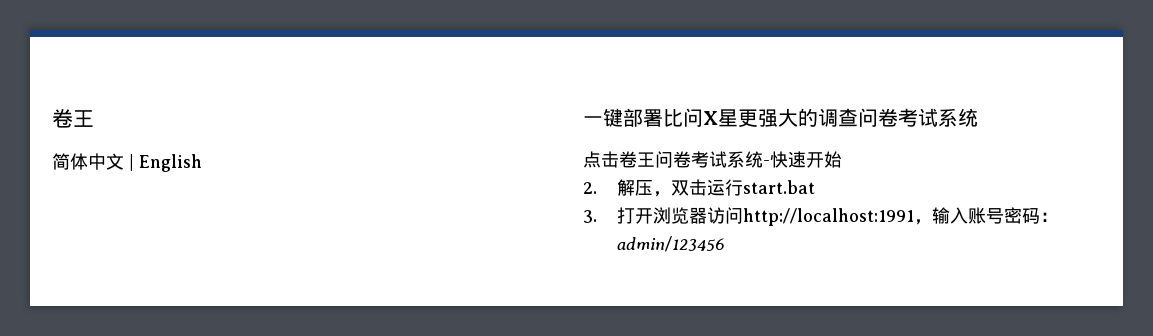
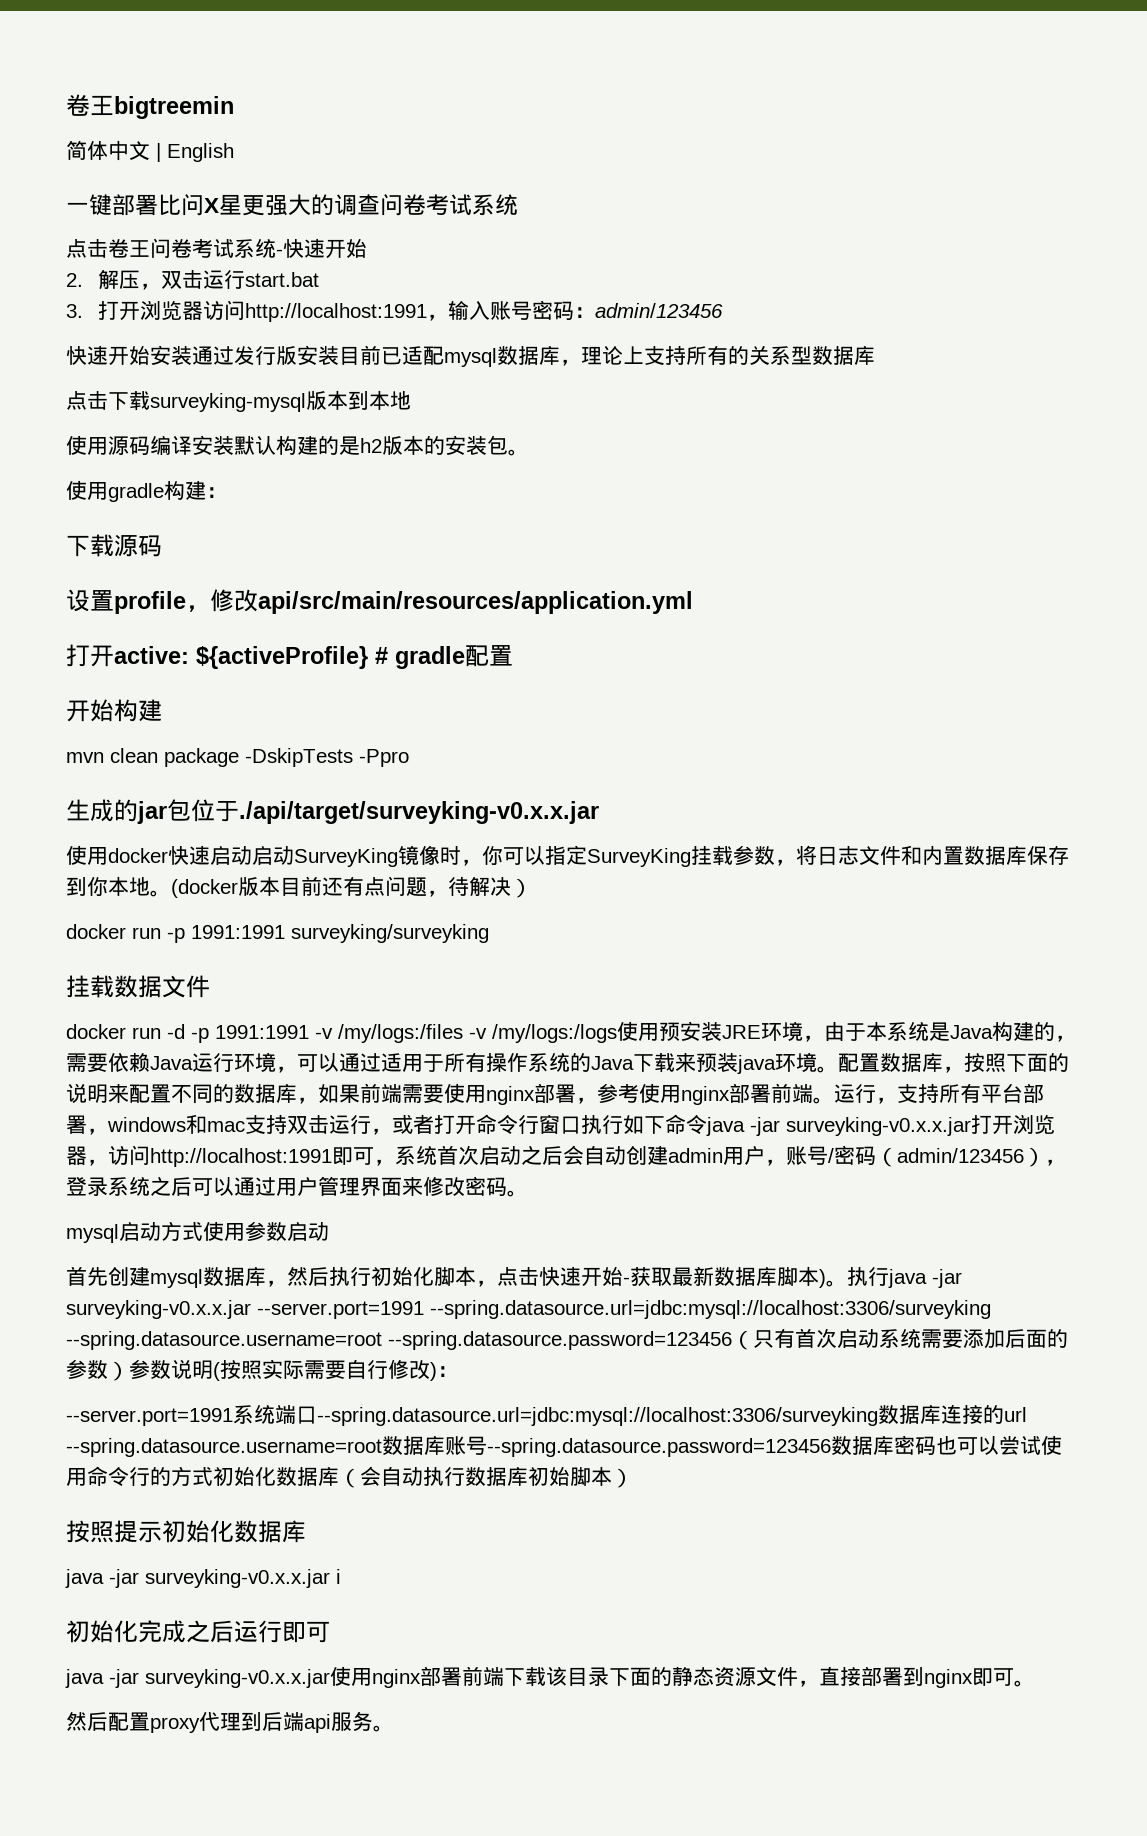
[52,109,94,128] 卷王 -> [66,94,234,119] 卷王bigtreemin
(725, 244) none -> [66,345,875,367] [66,390,411,412] [66,435,529,456] [66,480,227,502] [66,534,162,557] [66,589,693,614] [66,644,513,669] [66,699,162,722] [66,748,409,767] [66,799,599,824] [66,845,1069,867] [66,876,532,898] [66,924,489,943] [66,975,210,998] [66,1021,1076,1043] [66,1052,1069,1074] [66,1083,1044,1105] [66,1114,1055,1136] [66,1145,1066,1167] [66,1176,528,1197] [66,1221,329,1243] [66,1266,962,1288] [66,1300,991,1319] [66,1328,1068,1350] [66,1359,458,1381] [66,1404,1027,1426] [66,1435,1062,1457] [66,1466,633,1488] [66,1520,306,1543] [65,1569,341,1588] [66,1620,330,1643] [65,1666,1035,1688] [66,1711,394,1733] // 快速开始安装通过发行版安装目前已适配mysql数据库，理论上支持所有的关系型数据库 // 点击下载surveyking-mysql版本到本地 // 使用源码编译安装默认构建的是h2版本的安装包。 // 使用gradle构建： // 下载源码 // 设置profile，修改api/src/main/resources/application.yml // 打开active: ${activeProfile} # gradle配置 // 开始构建 // mvn clean package -DskipTests -Ppro // 生成的jar包位于./api/target/surveyking-v0.x.x.jar // 使用docker快速启动启动SurveyKing镜像时，你可以指定SurveyKing挂载参数，将日志文件和内置数据库保存到你本地。(docker版本目前还有点问题，待解决） // docker run -p 1991:1991 surveyking/surveyking // 挂载数据文件 // docker run -d -p 1991:1991 -v /my/logs:/files -v /my/logs:/logs使用预安装JRE环境，由于本系统是Java构建的，需要依赖Java运行环境，可以通过适用于所有操作系统的Java下载来预装java环境。配置数据库，按照下面的说明来配置不同的数据库，如果前端需要使用nginx部署，参考使用nginx部署前端。运行，支持所有平台部署，windows和mac支持双击运行，或者打开命令行窗口执行如下命令java -jar surveyking-v0.x.x.jar打开浏览器，访问http://localhost:1991即可，系统首次启动之后会自动创建admin用户，账号/密码（admin/123456），登录系统之后可以通过用户管理界面来修改密码。 // mysql启动方式使用参数启动 // 首先创建mysql数据库，然后执行初始化脚本，点击快速开始-获取最新数据库脚本)。执行java -jar surveyking-v0.x.x.jar --server.port=1991 --spring.datasource.url=jdbc:mysql://localhost:3306/surveyking --spring.datasource.username=root --spring.datasource.password=123456（只有首次启动系统需要添加后面的参数）参数说明(按照实际需要自行修改)： // --server.port=1991系统端口--spring.datasource.url=jdbc:mysql://localhost:3306/surveyking数据库连接的url --spring.datasource.username=root数据库账号--spring.datasource.password=123456数据库密码也可以尝试使用命令行的方式初始化数据库（会自动执行数据库初始脚本） // 按照提示初始化数据库 // java -jar surveyking-v0.x.x.jar i // 初始化完成之后运行即可 // java -jar surveyking-v0.x.x.jar使用nginx部署前端下载该目录下面的静态资源文件，直接部署到nginx即可。 // 然后配置proxy代理到后端api服务。

